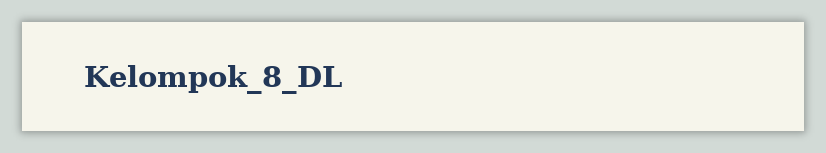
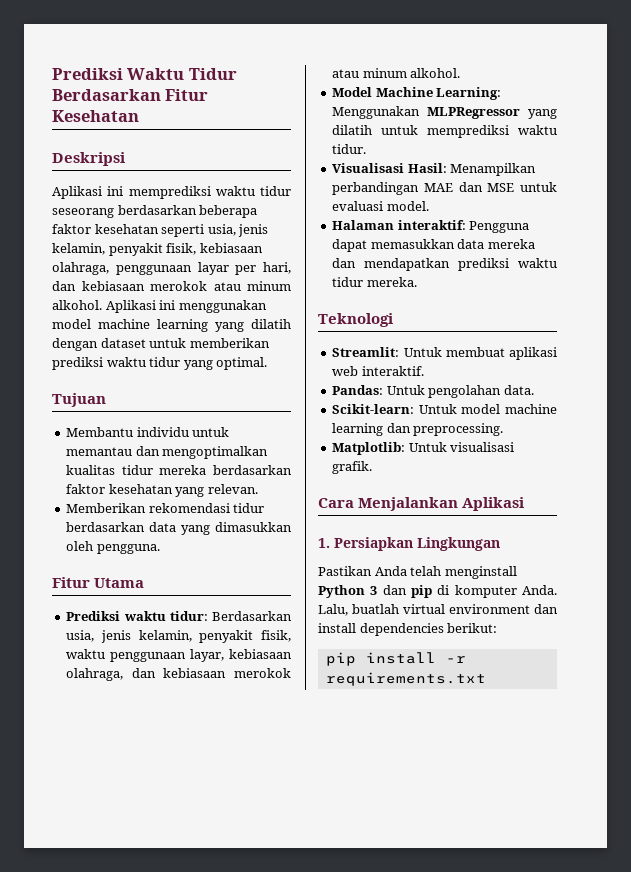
[84,65,342,94] Kelompok_8_DL -> [52,68,237,80] [52,89,209,101] [52,110,139,122] [52,152,126,166] [52,186,291,199] [52,205,258,218] [52,224,269,237] [52,243,263,256] [52,262,291,275] [52,281,291,291] [52,300,267,313] [52,319,291,332] [52,338,270,351] [52,357,268,370] [52,393,106,407] [66,427,230,437] [66,446,269,459] [66,465,292,475] [66,484,258,497] [66,503,265,513] [66,522,292,535] [66,541,160,554] [52,577,145,588] [66,611,292,621] [66,630,291,643] [66,649,292,662] [66,668,291,681] [332,68,461,78] [332,87,502,100] [332,106,557,119] [332,125,557,138] [332,144,367,154] [332,163,537,176] [332,182,557,195] [332,201,429,211] [332,220,530,233] [332,239,535,252] [332,258,557,271] [332,277,417,287] [318,313,394,327] [332,347,557,360] [332,366,424,376] [332,385,534,398] [332,404,557,414] [332,423,504,436] [332,442,515,455] [332,461,373,474] [318,497,526,511] [318,537,500,551] [318,566,517,579] [318,585,557,598] [318,604,558,616] [318,623,498,636] [325,652,466,666] [325,672,486,686] Prediksi Waktu Tidur Berdasarkan Fitur Kesehatan // Deskripsi // Aplikasi ini memprediksi waktu tidur seseorang berdasarkan beberapa faktor kesehatan seperti usia, jenis kelamin, penyakit fisik, kebiasaan olahraga, penggunaan layar per hari, dan kebiasaan merokok atau minum alkohol. Aplikasi ini menggunakan model machine learning yang dilatih dengan dataset untuk memberikan prediksi waktu tidur yang optimal. // Tujuan // Membantu individu untuk memantau dan mengoptimalkan kualitas tidur mereka berdasarkan faktor kesehatan yang relevan. // Memberikan rekomendasi tidur berdasarkan data yang dimasukkan oleh pengguna. // Fitur Utama // Prediksi waktu tidur: Berdasarkan usia, jenis kelamin, penyakit fisik, waktu penggunaan layar, kebiasaan olahraga, dan kebiasaan merokok atau minum alkohol. // Model Machine Learning: Menggunakan MLPRegressor yang dilatih untuk memprediksi waktu tidur. // Visualisasi Hasil: Menampilkan perbandingan MAE dan MSE untuk evaluasi model. // Halaman interaktif: Pengguna dapat memasukkan data mereka dan mendapatkan prediksi waktu tidur mereka. // Teknologi // Streamlit: Untuk membuat aplikasi web interaktif. // Pandas: Untuk pengolahan data. // Scikit-learn: Untuk model machine learning dan preprocessing. // Matplotlib: Untuk visualisasi grafik. // Cara Menjalankan Aplikasi // 1. Persiapkan Lingkungan // Pastikan Anda telah menginstall Python 3 dan pip di komputer Anda. Lalu, buatlah virtual environment dan install dependencies berikut: // pip install -r requirements.txt

